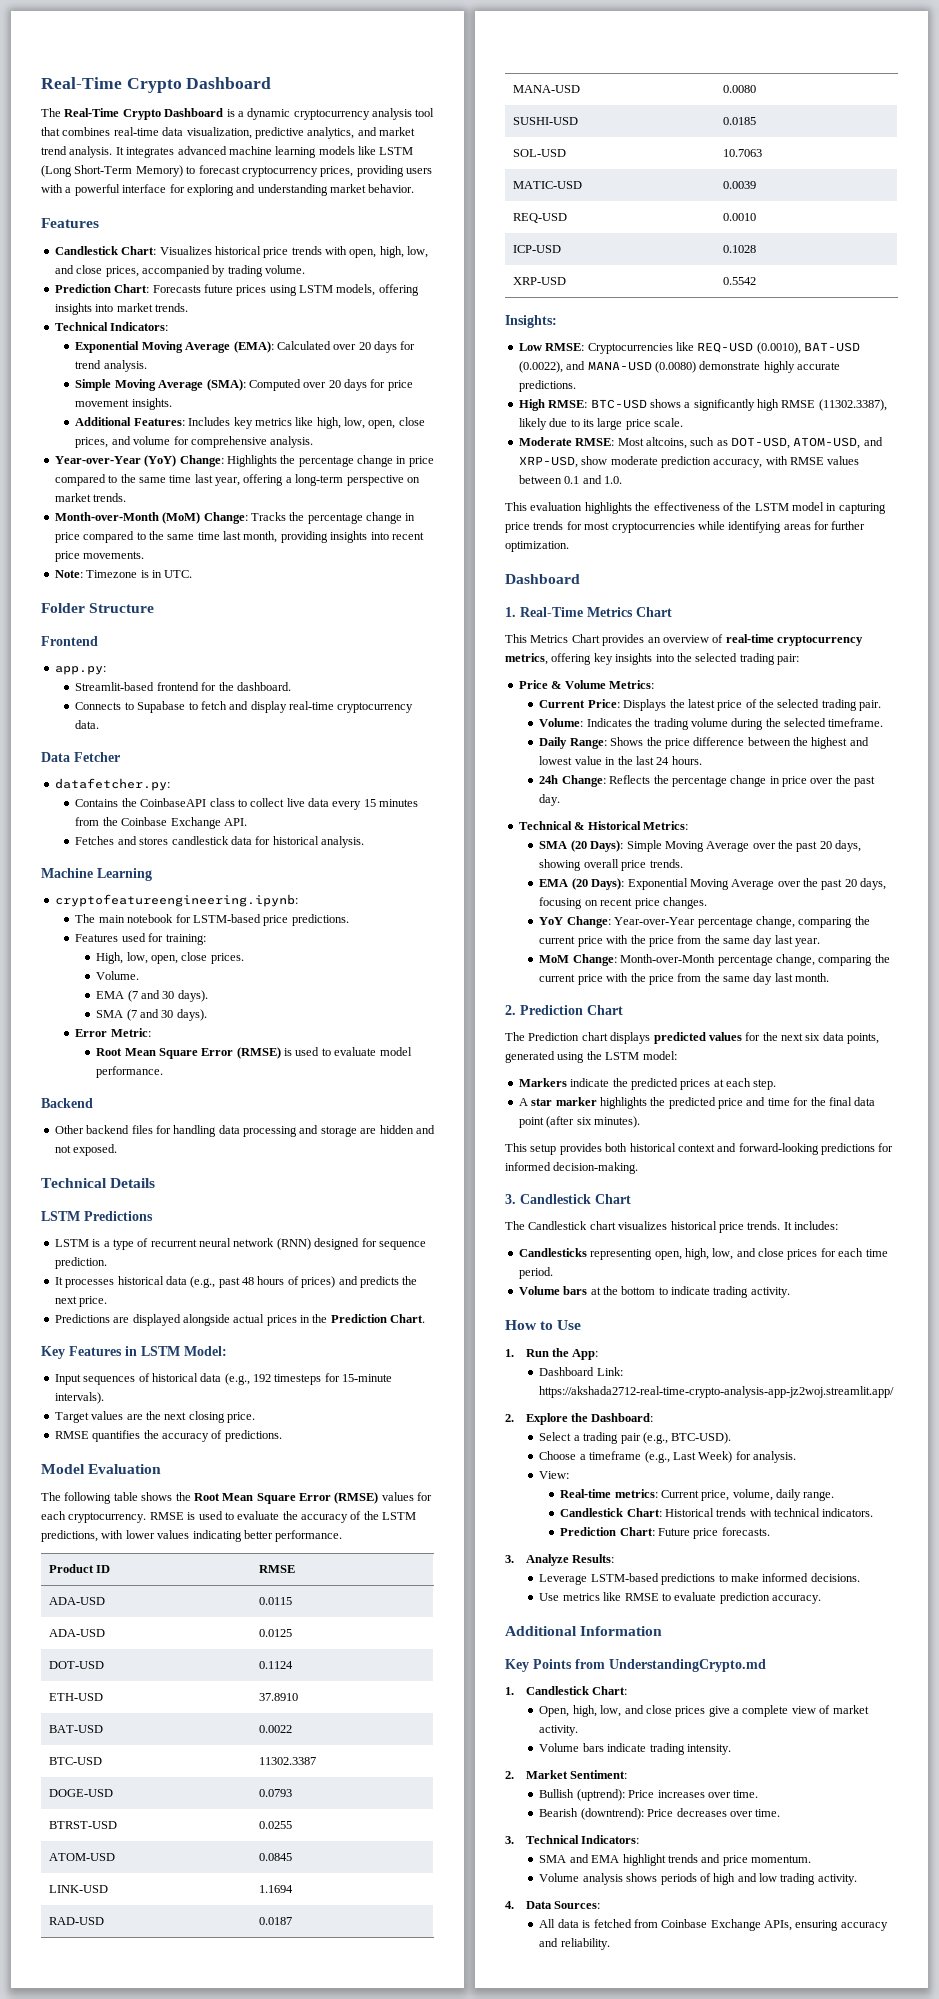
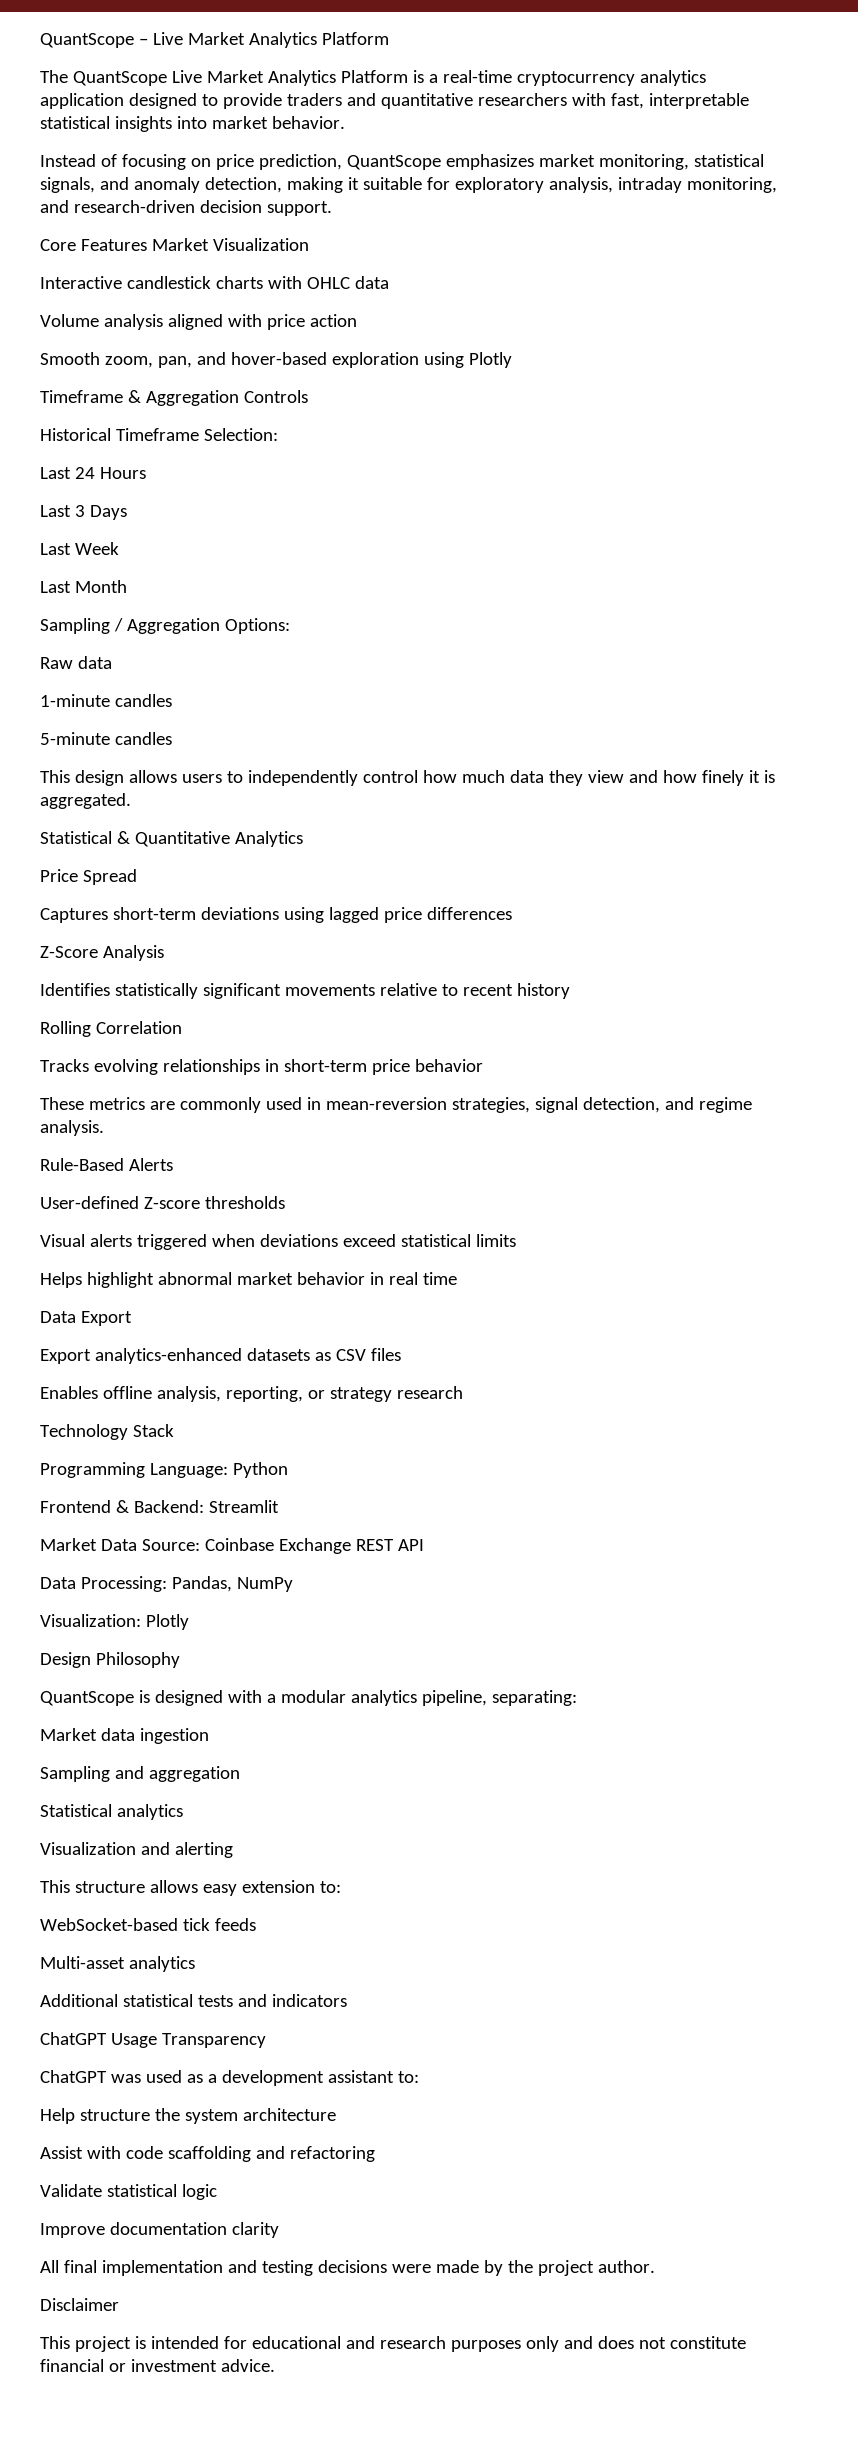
[41,77,272,93] [41,108,435,120] [41,127,415,139] [41,146,414,158] [41,165,432,177] [41,184,415,196] [41,218,99,228] [54,246,429,258] [54,265,305,277] [54,284,419,296] [54,303,188,315] [54,322,169,331] [75,341,416,353] [75,360,147,372] [75,379,413,391] [75,398,172,410] [75,417,425,429] [75,436,314,448] [54,455,434,467] [54,474,420,486] [54,493,127,502] [54,512,416,524] [54,531,424,543] [54,551,145,562] [54,570,193,578] [41,603,155,613] [41,636,98,646] [54,666,106,675] [75,682,291,691] [75,701,414,713] [75,720,100,729] [41,752,120,762] [54,778,170,791] [75,798,419,810] [75,817,247,829] [75,836,365,848] [41,868,152,881] [54,894,298,907] [75,914,349,926] [75,933,206,945] [96,952,244,964] [96,971,140,980] [96,990,208,1002] [96,1009,207,1021] [75,1028,151,1037] [96,1047,412,1059] [96,1066,164,1078] [41,1098,93,1108] [54,1125,435,1137] [54,1144,118,1156] [41,1178,156,1188] [41,1211,153,1221] [54,1238,426,1250] [54,1257,107,1269] [54,1276,418,1288] [54,1296,108,1307] [54,1314,426,1326] [41,1346,227,1359] [54,1373,393,1385] [54,1392,104,1404] [54,1411,255,1423] [54,1430,282,1442] [41,1464,162,1474] [41,1492,433,1504] [41,1511,417,1523] [41,1530,343,1542] [48,1564,111,1573] [258,1565,295,1573] [48,1597,105,1605] [258,1597,292,1605] [48,1629,105,1637] [258,1629,292,1637] [48,1661,104,1669] [258,1661,293,1669] [48,1693,103,1701] [258,1693,298,1701] [48,1725,103,1733] [258,1725,292,1733] [48,1757,102,1765] [258,1757,316,1765] [48,1789,113,1797] [258,1789,292,1797] [48,1821,117,1829] [258,1821,292,1829] [48,1853,115,1861] [258,1853,292,1861] [48,1885,108,1893] [258,1885,293,1893] [48,1917,104,1925] [258,1917,292,1925] [512,85,580,93] [722,85,756,93] [512,117,578,125] [722,117,756,125] [512,149,566,157] [722,149,762,157] [512,181,582,189] [722,181,756,189] [512,213,567,223] [722,213,756,221] [512,245,561,253] [722,245,756,253] [512,277,566,285] [722,277,756,285] [505,315,557,328] [518,342,860,354] [518,361,840,373] [518,380,576,392] [518,399,887,411] [518,418,683,430] [518,437,883,449] [518,456,860,468] [518,475,622,484] [505,502,886,514] [505,521,866,533] [505,541,569,552] [505,574,580,584] [505,607,672,617] [505,634,863,646] [505,653,799,665] [518,680,654,689] [539,699,882,711] [539,718,884,730] [539,737,869,749] [539,756,702,765] [539,775,876,787] [539,794,561,806] [518,821,688,830] [539,840,862,852] [539,859,683,871] [539,878,887,890] [539,897,707,909] [539,916,870,928] [539,935,821,947] [539,954,890,966] [539,973,830,985] [505,1005,623,1015] [505,1032,880,1044] [505,1051,677,1063] [518,1078,777,1090] [518,1097,876,1109] [518,1116,640,1128] [505,1143,894,1155] [505,1162,639,1174] [505,1194,631,1204] [505,1221,838,1233] [518,1248,888,1260] [518,1267,553,1279] [518,1286,790,1298] [505,1320,582,1330] [505,1348,599,1360] [539,1367,623,1376] [539,1386,895,1398] [505,1413,654,1425] [539,1432,732,1444] [539,1451,797,1463] [539,1471,570,1479] [560,1489,835,1501] [560,1508,874,1517] [560,1527,770,1539] [505,1554,615,1566] [539,1573,860,1585] [539,1592,822,1604] [505,1626,663,1636] [505,1659,766,1672] [505,1686,628,1695] [539,1705,869,1717] [539,1725,579,1736] [539,1743,731,1755] [505,1770,628,1779] [539,1789,759,1801] [539,1808,781,1820] [505,1835,640,1844] [539,1854,812,1866] [539,1873,857,1885] [505,1901,601,1909] [539,1919,888,1931] [539,1938,610,1950] Real-Time Crypto Dashboard // The Real-Time Crypto Dashboard is a dynamic cryptocurrency analysis tool that combines real-time data visualization, predictive analytics, and market trend analysis. It integrates advanced machine learning models like LSTM (Long Short-Term Memory) to forecast cryptocurrency prices, providing users with a powerful interface for exploring and understanding market behavior. // Features // Candlestick Chart: Visualizes historical price trends with open, high, low, and close prices, accompanied by trading volume. // Prediction Chart: Forecasts future prices using LSTM models, offering insights into market trends. // Technical Indicators: // Exponential Moving Average (EMA): Calculated over 20 days for trend analysis. // Simple Moving Average (SMA): Computed over 20 days for price movement insights. // Additional Features: Includes key metrics like high, low, open, close prices, and volume for comprehensive analysis. // Year-over-Year (YoY) Change: Highlights the percentage change in price compared to the same time last year, offering a long-term perspective on market trends. // Month-over-Month (MoM) Change: Tracks the percentage change in price compared to the same time last month, providing insights into recent price movements. // Note: Timezone is in UTC. // Folder Structure // Frontend // app.py: // Streamlit-based frontend for the dashboard. // Connects to Supabase to fetch and display real-time cryptocurrency data. // Data Fetcher // datafetcher.py: // Contains the CoinbaseAPI class to collect live data every 15 minutes from the Coinbase Exchange API. // Fetches and stores candlestick data for historical analysis. // Machine Learning // cryptofeatureengineering.ipynb: // The main notebook for LSTM-based price predictions. // Features used for training: // High, low, open, close prices. // Volume. // EMA (7 and 30 days). // SMA (7 and 30 days). // Error Metric: // Root Mean Square Error (RMSE) is used to evaluate model performance. // Backend // Other backend files for handling data processing and storage are hidden and not exposed. // Technical Details // LSTM Predictions // LSTM is a type of recurrent neural network (RNN) designed for sequence prediction. // It processes historical data (e.g., past 48 hours of prices) and predicts the next price. // Predictions are displayed alongside actual prices in the Prediction Chart. // Key Features in LSTM Model: // Input sequences of historical data (e.g., 192 timesteps for 15-minute intervals). // Target values are the next closing price. // RMSE quantifies the accuracy of predictions. // Model Evaluation // The following table shows the Root Mean Square Error (RMSE) values for each cryptocurrency. RMSE is used to evaluate the accuracy of the LSTM predictions, with lower values indicating better performance. // Product ID | RMSE // ADA-USD | 0.0115 // ADA-USD | 0.0125 // DOT-USD | 0.1124 // ETH-USD | 37.8910 // BAT-USD | 0.0022 // BTC-USD | 11302.3387 // DOGE-USD | 0.0793 // BTRST-USD | 0.0255 // ATOM-USD | 0.0845 // LINK-USD | 1.1694 // RAD-USD | 0.0187 // MANA-USD | 0.0080 // SUSHI-USD | 0.0185 // SOL-USD | 10.7063 // MATIC-USD | 0.0039 // REQ-USD | 0.0010 // ICP-USD | 0.1028 // XRP-USD | 0.5542 // Insights: // Low RMSE: Cryptocurrencies like REQ-USD (0.0010), BAT-USD (0.0022), and MANA-USD (0.0080) demonstrate highly accurate predictions. // High RMSE: BTC-USD shows a significantly high RMSE (11302.3387), likely due to its large price scale. // Moderate RMSE: Most altcoins, such as DOT-USD, ATOM-USD, and XRP-USD, show moderate prediction accuracy, with RMSE values between 0.1 and 1.0. // This evaluation highlights the effectiveness of the LSTM model in capturing price trends for most cryptocurrencies while identifying areas for further optimization. // Dashboard // 1. Real-Time Metrics Chart // This Metrics Chart provides an overview of real-time cryptocurrency metrics, offering key insights into the selected trading pair: // Price & Volume Metrics: // Current Price: Displays the latest price of the selected trading pair. // Volume: Indicates the trading volume during the selected timeframe. // Daily Range: Shows the price difference between the highest and lowest value in the last 24 hours. // 24h Change: Reflects the percentage change in price over the past day. // Technical & Historical Metrics: // SMA (20 Days): Simple Moving Average over the past 20 days, showing overall price trends. // EMA (20 Days): Exponential Moving Average over the past 20 days, focusing on recent price changes. // YoY Change: Year-over-Year percentage change, comparing the current price with the price from the same day last year. // MoM Change: Month-over-Month percentage change, comparing the current price with the price from the same day last month. // 2. Prediction Chart // The Prediction chart displays predicted values for the next six data points, generated using the LSTM model: // Markers indicate the predicted prices at each step. // A star marker highlights the predicted price and time for the final data point (after six minutes). // This setup provides both historical context and forward-looking predictions for informed decision-making. // 3. Candlestick Chart // The Candlestick chart visualizes historical price trends. It includes: // Candlesticks representing open, high, low, and close prices for each time period. // Volume bars at the bottom to indicate trading activity. // How to Use // 1. Run the App: // Dashboard Link: https://akshada2712-real-time-crypto-analysis-app-jz2woj.streamlit.app/ // 2. Explore the Dashboard: // Select a trading pair (e.g., BTC-USD). // Choose a timeframe (e.g., Last Week) for analysis. // View: // Real-time metrics: Current price, volume, daily range. // Candlestick Chart: Historical trends with technical indicators. // Prediction Chart: Future price forecasts. // 3. Analyze Results: // Leverage LSTM-based predictions to make informed decisions. // Use metrics like RMSE to evaluate prediction accuracy. // Additional Information // Key Points from UnderstandingCrypto.md // 1. Candlestick Chart: // Open, high, low, and close prices give a complete view of market activity. // Volume bars indicate trading intensity. // 2. Market Sentiment: // Bullish (uptrend): Price increases over time. // Bearish (downtrend): Price decreases over time. // 3. Technical Indicators: // SMA and EMA highlight trends and price momentum. // Volume analysis shows periods of high and low trading activity. // 4. Data Sources: // All data is fetched from Coinbase Exchange APIs, ensuring accuracy and reliability. -> [40,32,389,48] [40,70,706,86] [40,93,749,109] [40,116,345,132] [40,154,764,170] [40,177,777,193] [40,200,332,216] [40,238,309,251] [40,276,389,289] [40,314,357,330] [40,352,512,368] [40,390,308,406] [40,428,278,441] [40,467,146,479] [40,505,127,520] [40,542,119,555] [40,580,127,593] [40,618,290,634] [40,656,112,669] [40,694,172,707] [40,732,172,745] [40,770,775,786] [40,793,131,809] [40,831,303,847] [40,869,137,885] [40,907,512,923] [40,945,164,961] [40,983,570,999] [40,1021,182,1037] [40,1059,483,1075] [40,1097,752,1113] [40,1120,104,1136] [40,1158,173,1171] [40,1196,285,1209] [40,1234,516,1250] [40,1272,457,1288] [40,1311,132,1326] [40,1348,401,1364] [40,1386,463,1402] [40,1424,174,1440] [40,1462,288,1478] [40,1500,279,1513] [40,1538,424,1554] [40,1576,293,1592] [40,1614,189,1630] [40,1652,180,1668] [40,1690,577,1706] [40,1728,209,1744] [40,1766,240,1782] [40,1804,183,1820] [40,1842,233,1858] [40,1880,341,1896] [40,1918,256,1931] [40,1956,195,1972] [40,1994,347,2007] [40,2032,266,2048] [40,2070,419,2086] [40,2108,336,2124] [40,2146,375,2162] [40,2184,217,2200] [40,2222,279,2238] [40,2260,655,2276] [40,2298,119,2311] [40,2336,746,2352] [40,2359,275,2372] QuantScope – Live Market Analytics Platform // The QuantScope Live Market Analytics Platform is a real-time cryptocurrency analytics application designed to provide traders and quantitative researchers with fast, interpretable statistical insights into market behavior. // Instead of focusing on price prediction, QuantScope emphasizes market monitoring, statistical signals, and anomaly detection, making it suitable for exploratory analysis, intraday monitoring, and research-driven decision support. // Core Features Market Visualization // Interactive candlestick charts with OHLC data // Volume analysis aligned with price action // Smooth zoom, pan, and hover-based exploration using Plotly // Timeframe & Aggregation Controls // Historical Timeframe Selection: // Last 24 Hours // Last 3 Days // Last Week // Last Month // Sampling / Aggregation Options: // Raw data // 1-minute candles // 5-minute candles // This design allows users to independently control how much data they view and how finely it is aggregated. // Statistical & Quantitative Analytics // Price Spread // Captures short-term deviations using lagged price differences // Z-Score Analysis // Identifies statistically significant movements relative to recent history // Rolling Correlation // Tracks evolving relationships in short-term price behavior // These metrics are commonly used in mean-reversion strategies, signal detection, and regime analysis. // Rule-Based Alerts // User-defined Z-score thresholds // Visual alerts triggered when deviations exceed statistical limits // Helps highlight abnormal market behavior in real time // Data Export // Export analytics-enhanced datasets as CSV files // Enables offline analysis, reporting, or strategy research // Technology Stack // Programming Language: Python // Frontend & Backend: Streamlit // Market Data Source: Coinbase Exchange REST API // Data Processing: Pandas, NumPy // Visualization: Plotly // Design Philosophy // QuantScope is designed with a modular analytics pipeline, separating: // Market data ingestion // Sampling and aggregation // Statistical analytics // Visualization and alerting // This structure allows easy extension to: // WebSocket-based tick feeds // Multi-asset analytics // Additional statistical tests and indicators // ChatGPT Usage Transparency // ChatGPT was used as a development assistant to: // Help structure the system architecture // Assist with code scaffolding and refactoring // Validate statistical logic // Improve documentation clarity // All final implementation and testing decisions were made by the project author. // Disclaimer // This project is intended for educational and research purposes only and does not constitute financial or investment advice.

